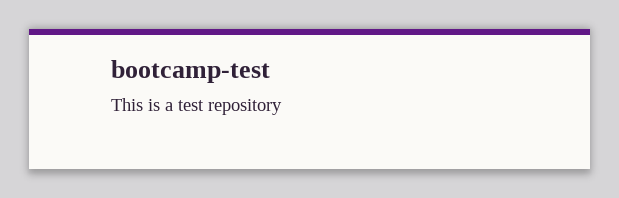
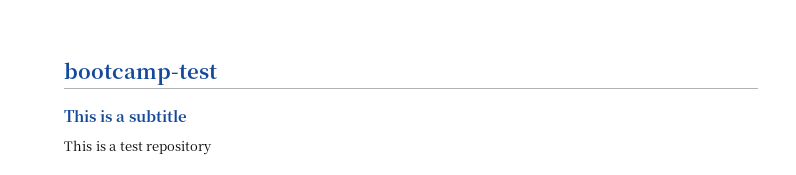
(270, 71) none -> [64,109,188,122] // This is a subtitle

